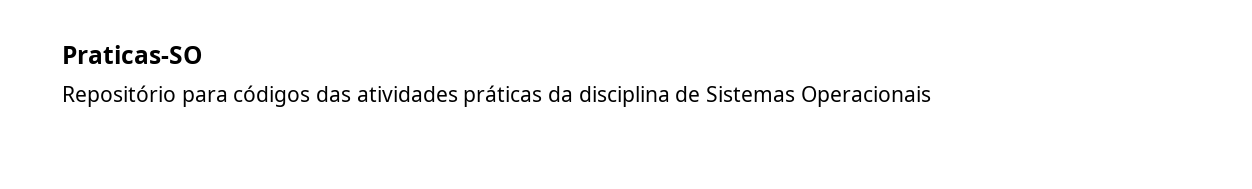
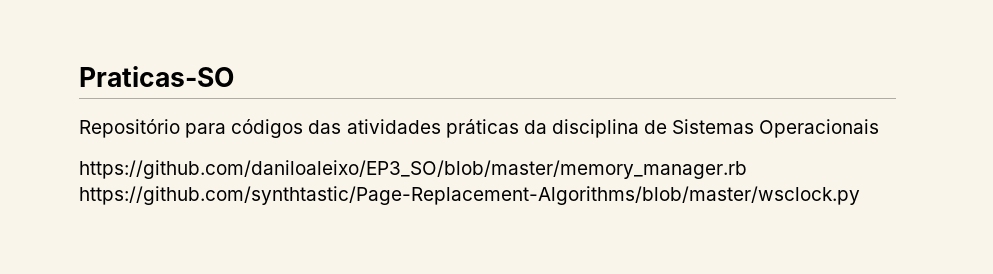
(931, 96) none -> [79,160,747,179] [79,186,860,205] // https://github.com/daniloaleixo/EP3_SO/blob/master/memory_manager.rb https://github.com/synthtastic/Page-Replacement-Algorithms/blob/master/wsclock.py

